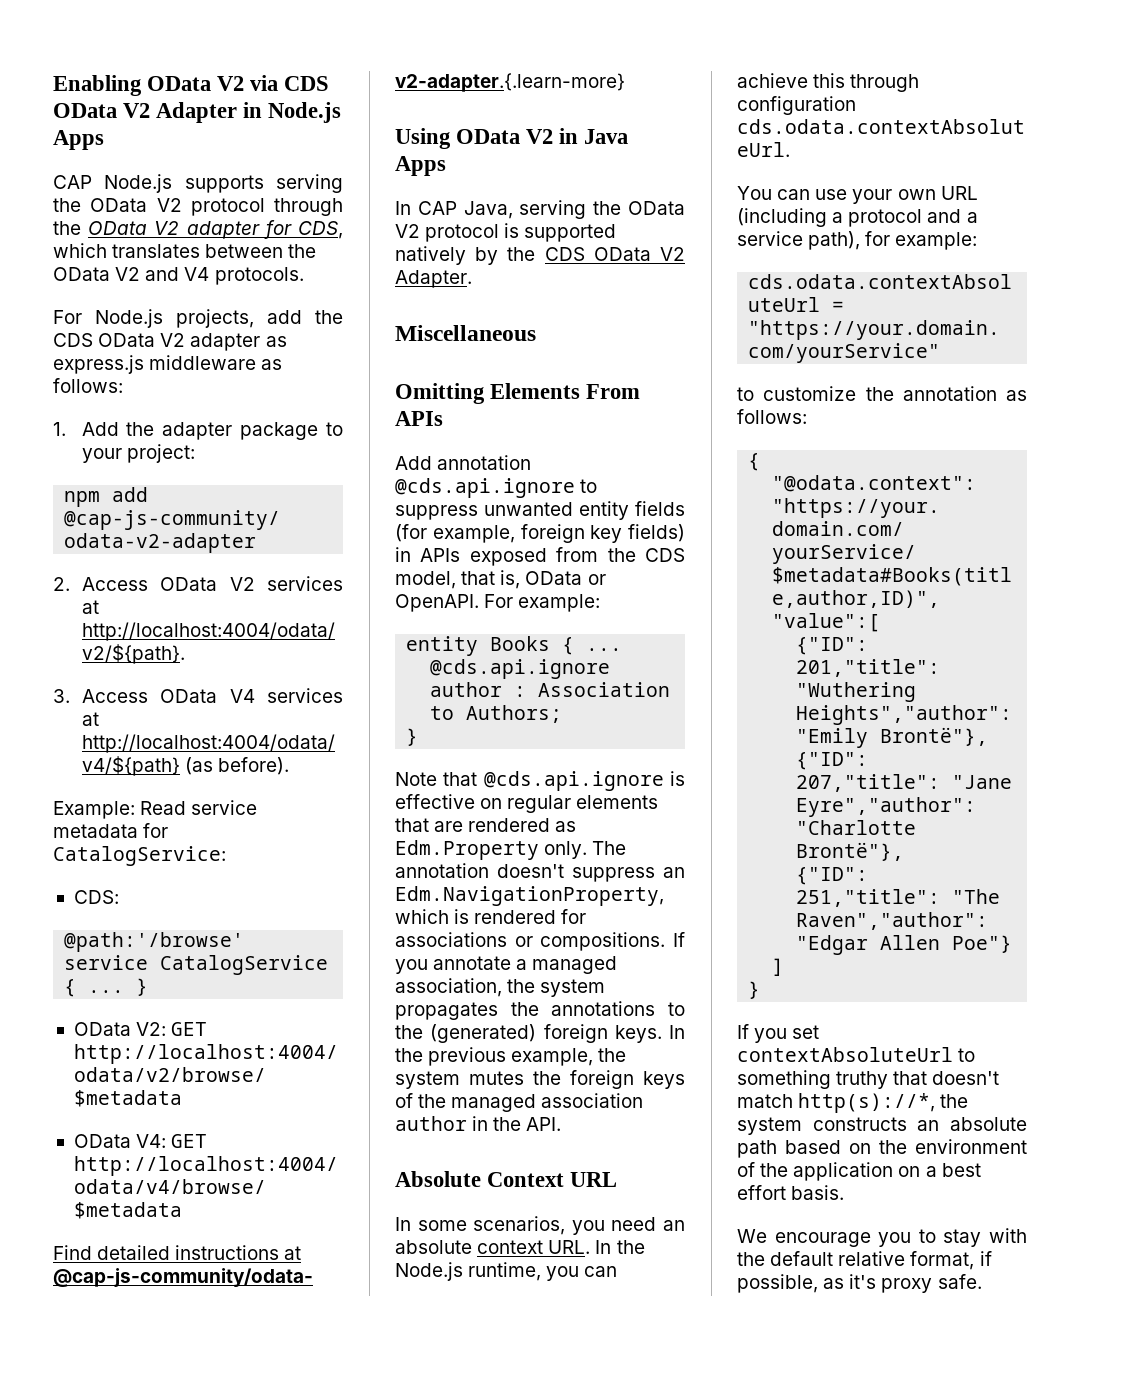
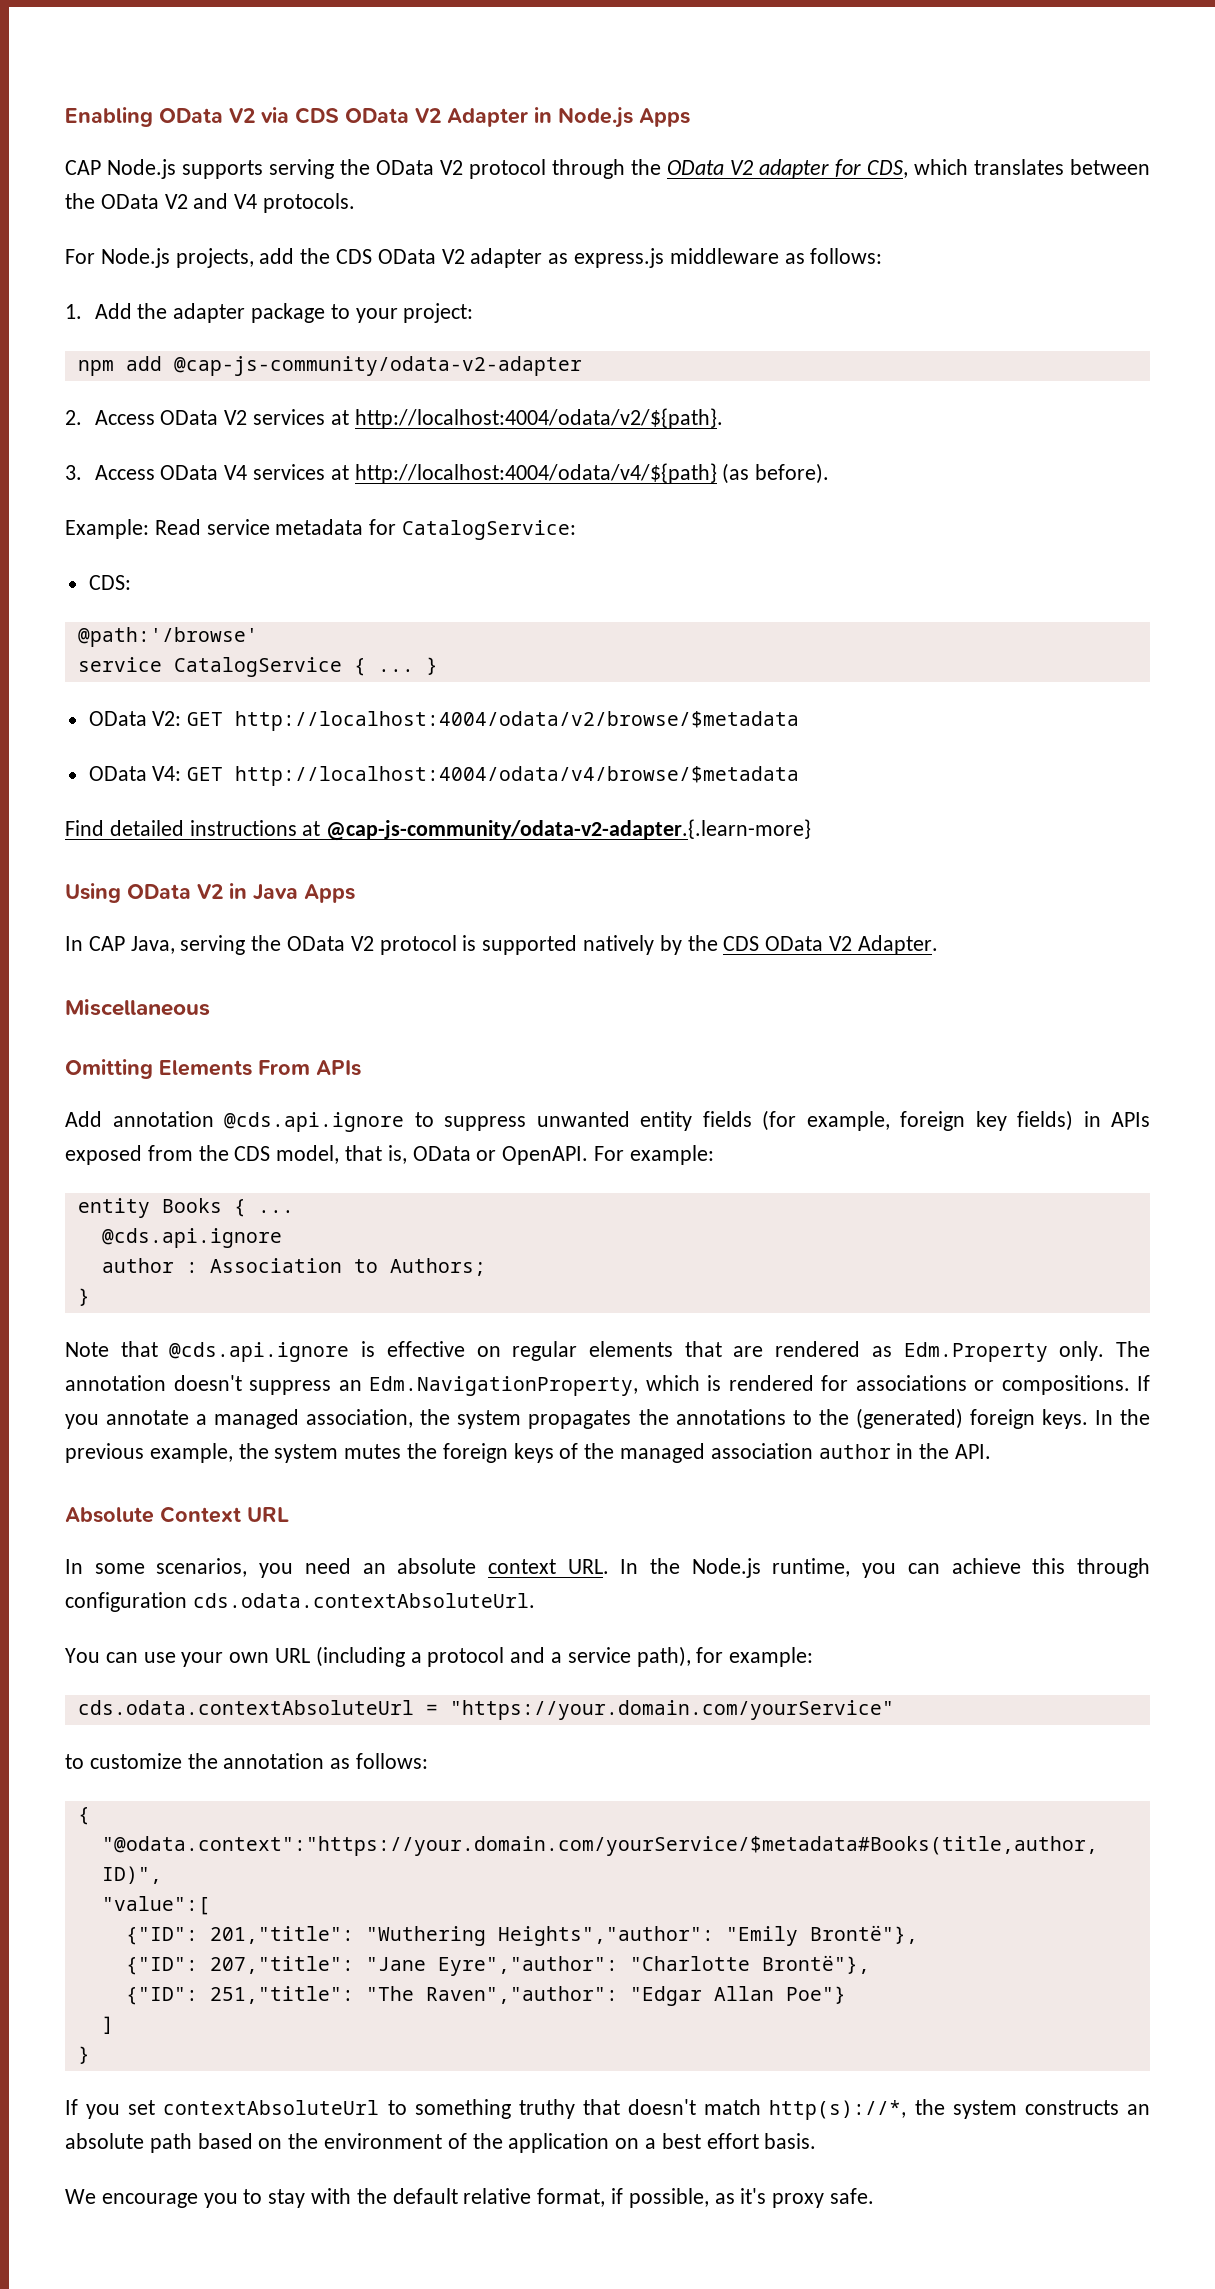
[880,935,941,950] Allen -> [713,1986,774,2001] Allan

